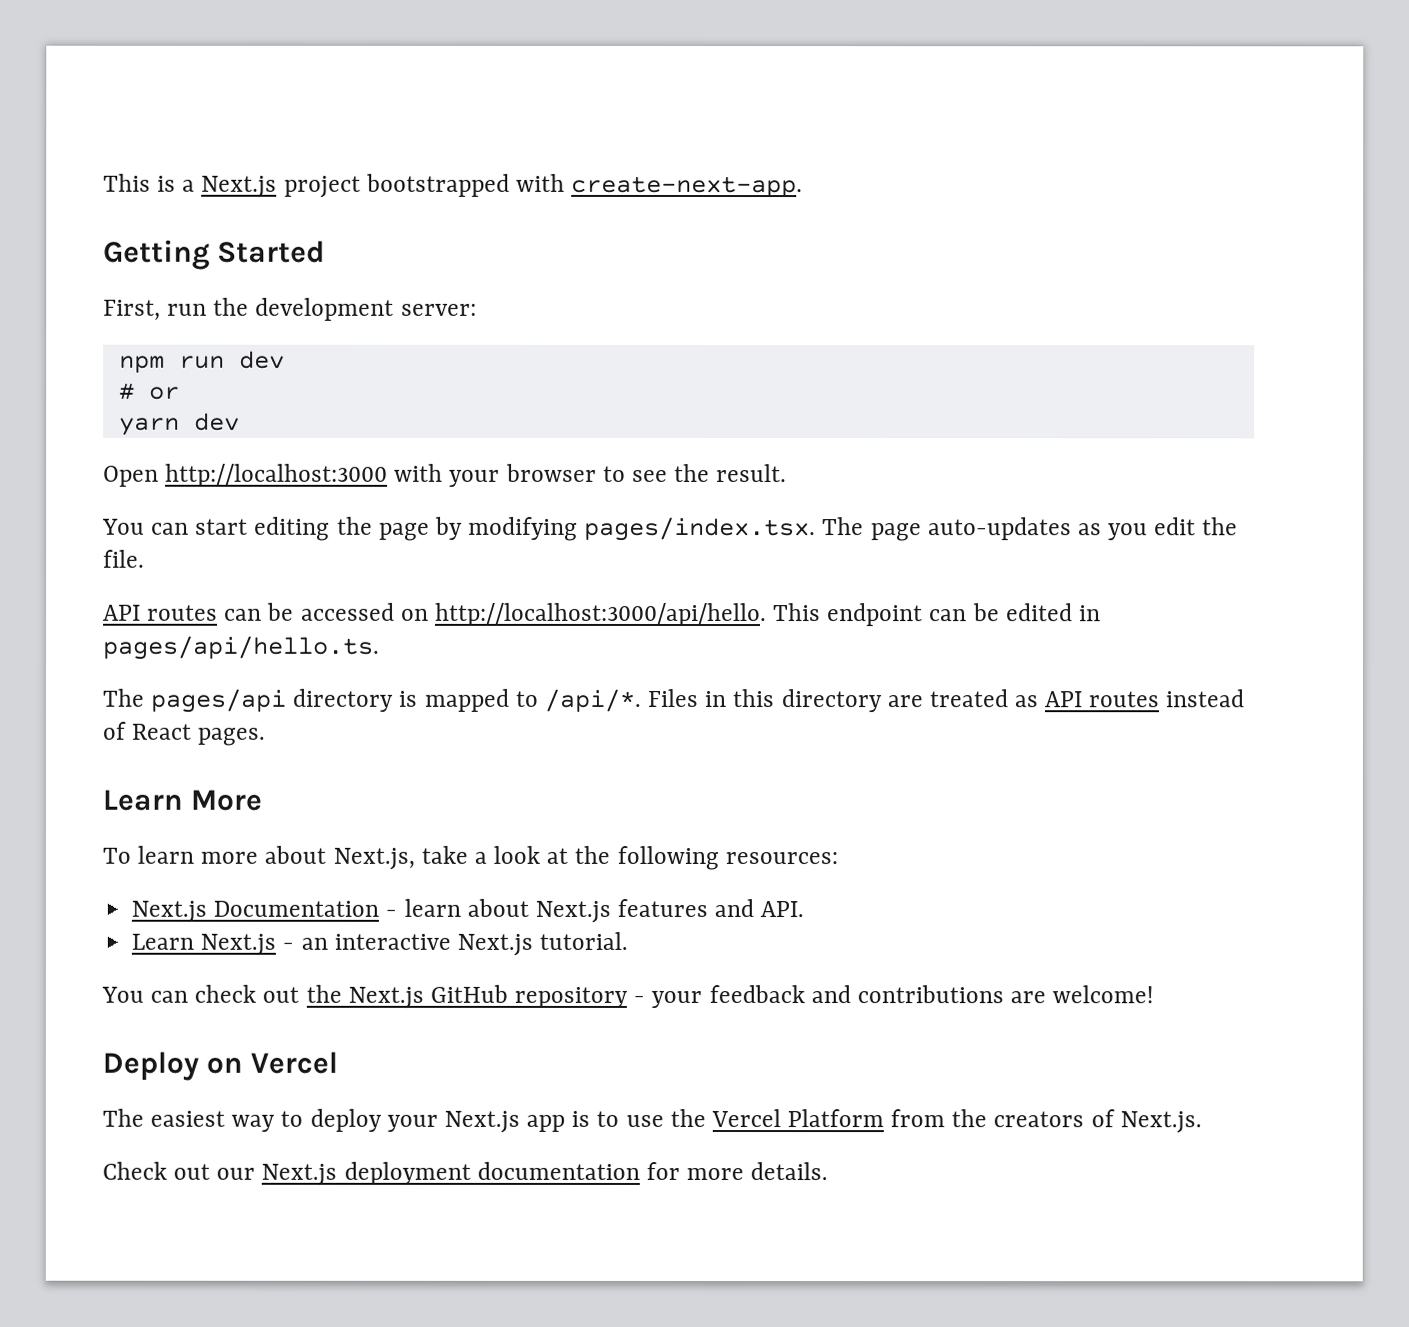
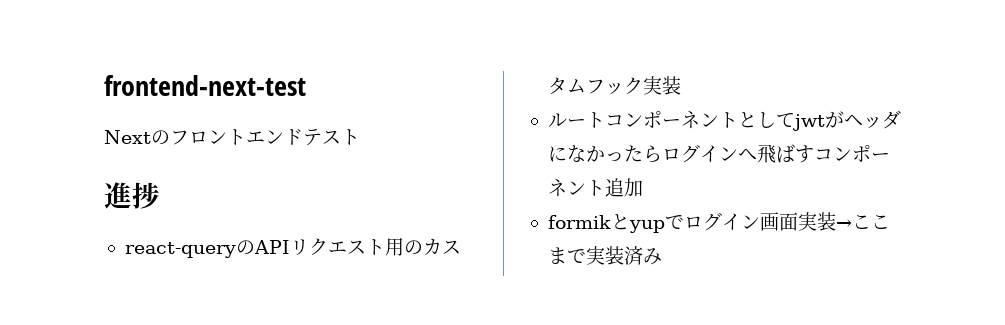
[103,173,804,198] [103,239,326,270] [103,297,477,321] [118,350,285,373] [118,382,180,400] [118,412,240,436] [103,463,788,487] [102,516,1239,542] [103,549,145,568] [103,602,1101,627] [103,635,380,660] [102,688,1245,713] [102,721,266,746] [102,789,263,811] [102,845,838,871] [131,898,805,923] [131,931,629,956] [101,984,1155,1009] [102,1051,339,1081] [102,1108,1202,1134] [102,1161,829,1186] This is a Next.js project bootstrapped with create-next-app. // Getting Started // First, run the development server: // npm run dev // # or // yarn dev // Open http://localhost:3000 with your browser to see the result. // You can start editing the page by modifying pages/index.tsx. The page auto-updates as you edit the file. // API routes can be accessed on http://localhost:3000/api/hello. This endpoint can be edited in pages/api/hello.ts. // The pages/api directory is mapped to /api/*. Files in this directory are treated as API routes instead of React pages. // Learn More // To learn more about Next.js, take a look at the following resources: // Next.js Documentation - learn about Next.js features and API. // Learn Next.js - an interactive Next.js tutorial. // You can check out the Next.js GitHub repository - your feedback and contributions are welcome! // Deploy on Vercel // The easiest way to deploy your Next.js app is to use the Vercel Platform from the creators of Next.js. // Check out our Next.js deployment documentation for more details. -> [104,75,306,96] [104,129,360,146] [104,182,160,209] [124,238,461,258] [547,76,681,95] [547,110,901,131] [547,144,890,163] [547,178,643,197] [547,212,890,233] [547,246,662,265] frontend-next-test // Nextのフロントエンドテスト // 進捗 // react-queryのAPIリクエスト用のカスタムフック実装 // ルートコンポーネントとしてjwtがヘッダになかったらログインへ飛ばすコンポーネント追加 // formikとyupでログイン画面実装→ここまで実装済み

